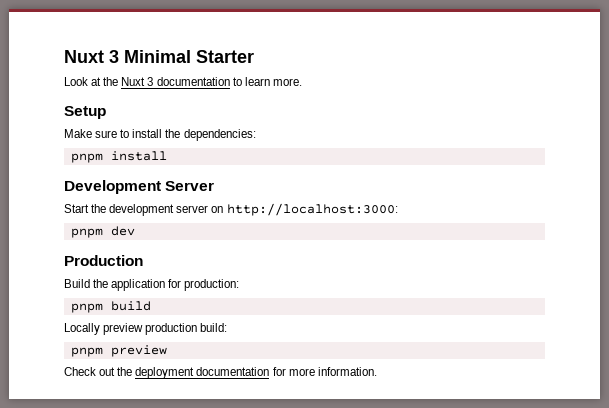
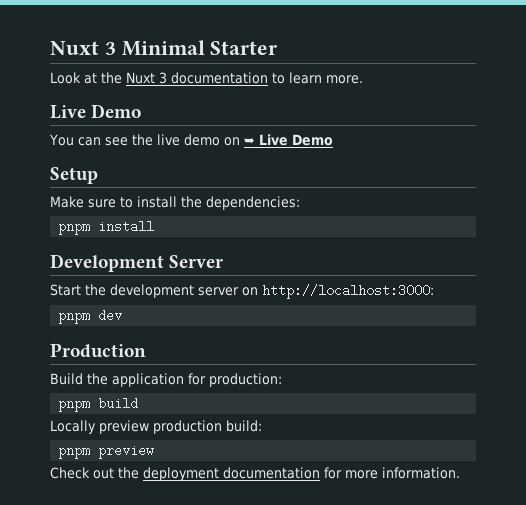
(302, 82) none -> [50,104,142,119] [49,134,333,146] // Live Demo // You can see the live demo on ➥ Live Demo

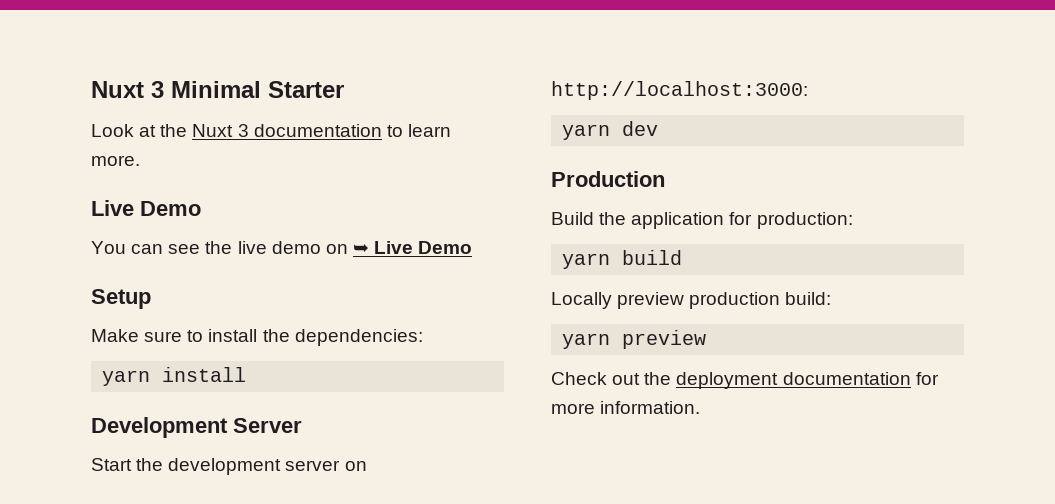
[58,224,91,235] pnpm -> [102,370,151,386] yarn
[58,313,91,324] pnpm -> [562,124,611,140] yarn
[58,401,91,412] pnpm -> [562,253,611,269] yarn
[58,448,91,459] pnpm -> [562,333,611,349] yarn

